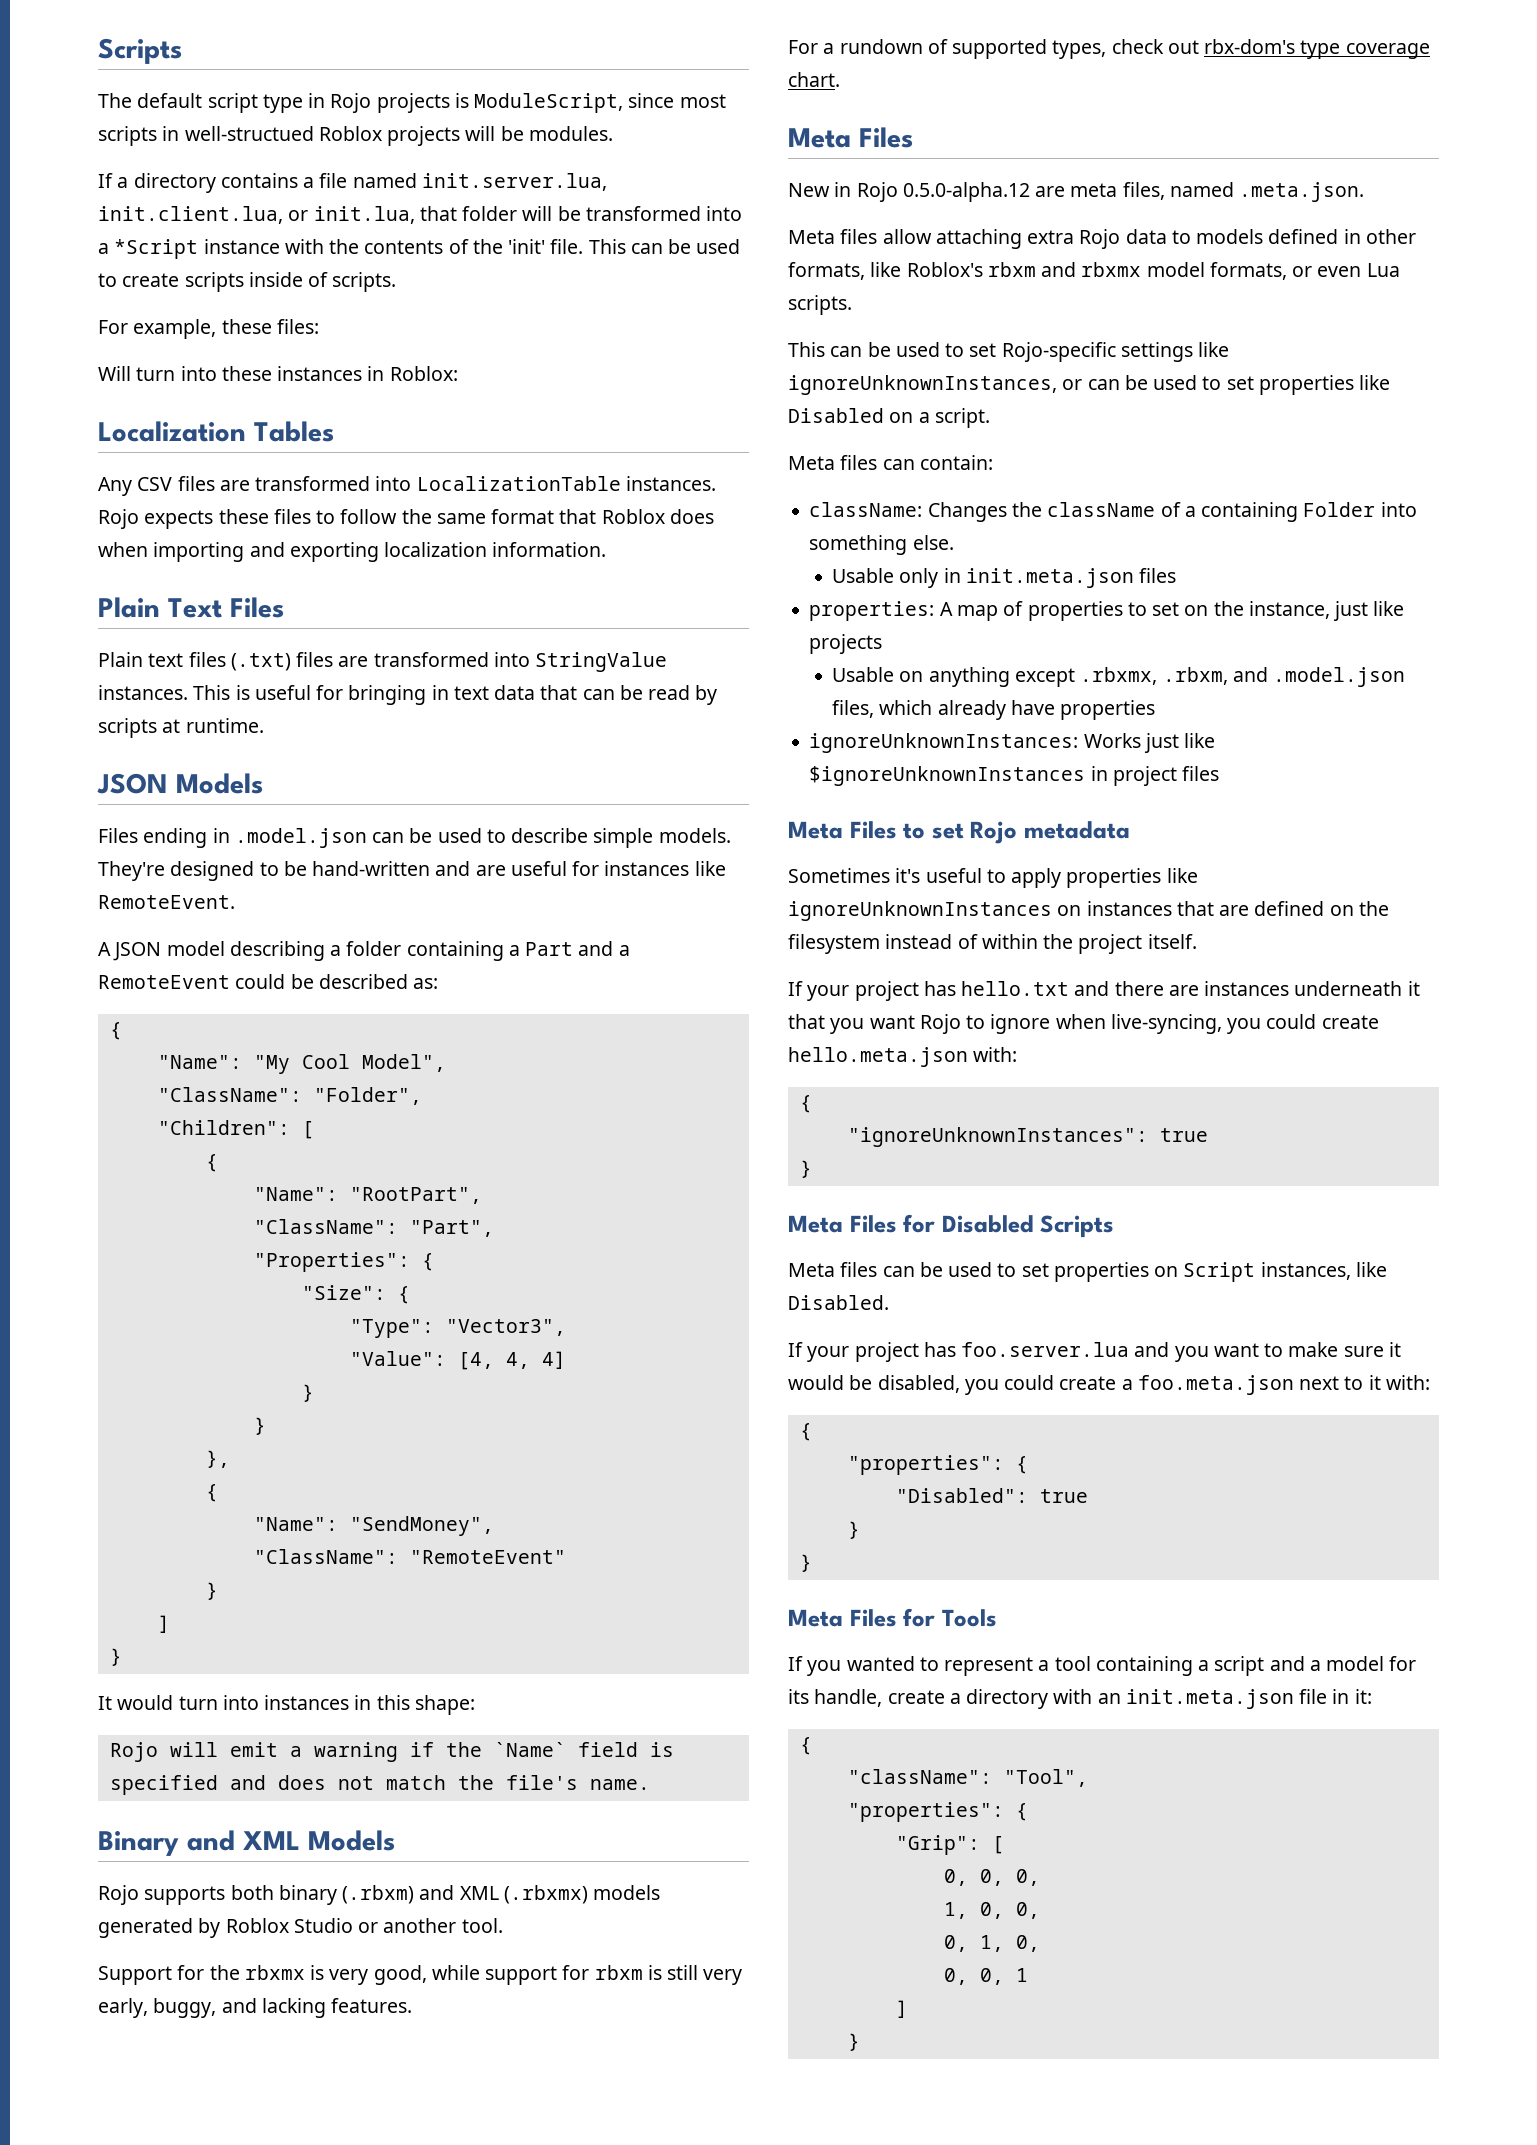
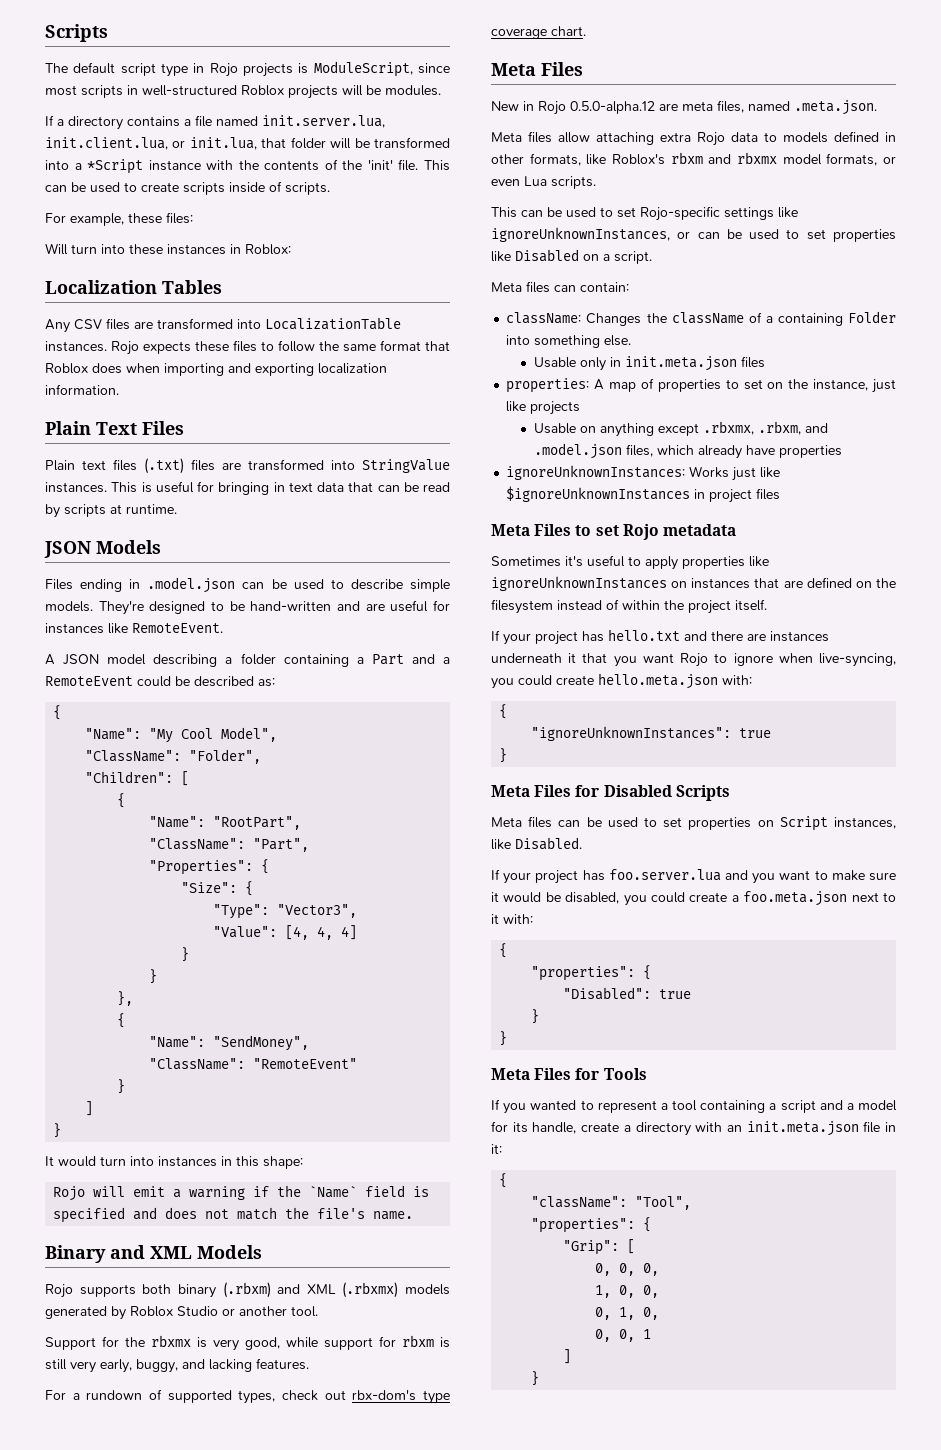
[184,126,314,141] well-structued -> [142,85,237,96] well-structured

